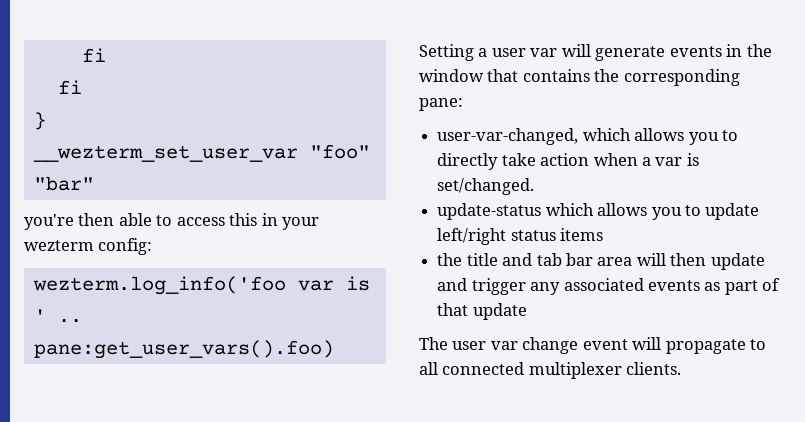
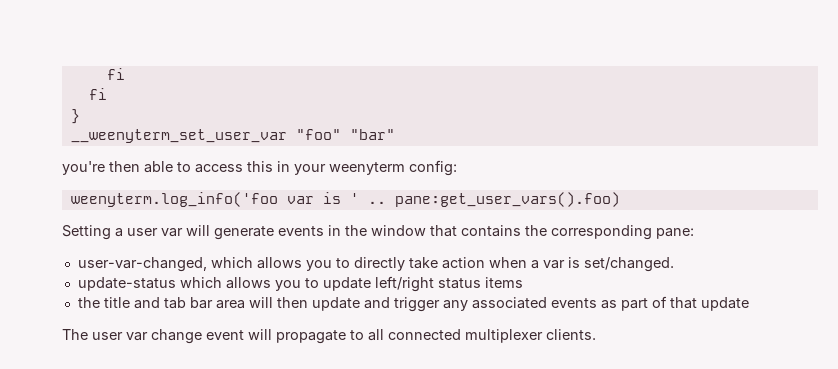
[32,145,298,162] __wezterm_set_user_var -> [70,129,287,143] __weenyterm_set_user_var
[24,240,94,251] wezterm -> [329,162,405,175] weenyterm
[32,276,286,295] wezterm.log_info('foo -> [70,192,278,207] weenyterm.log_info('foo

